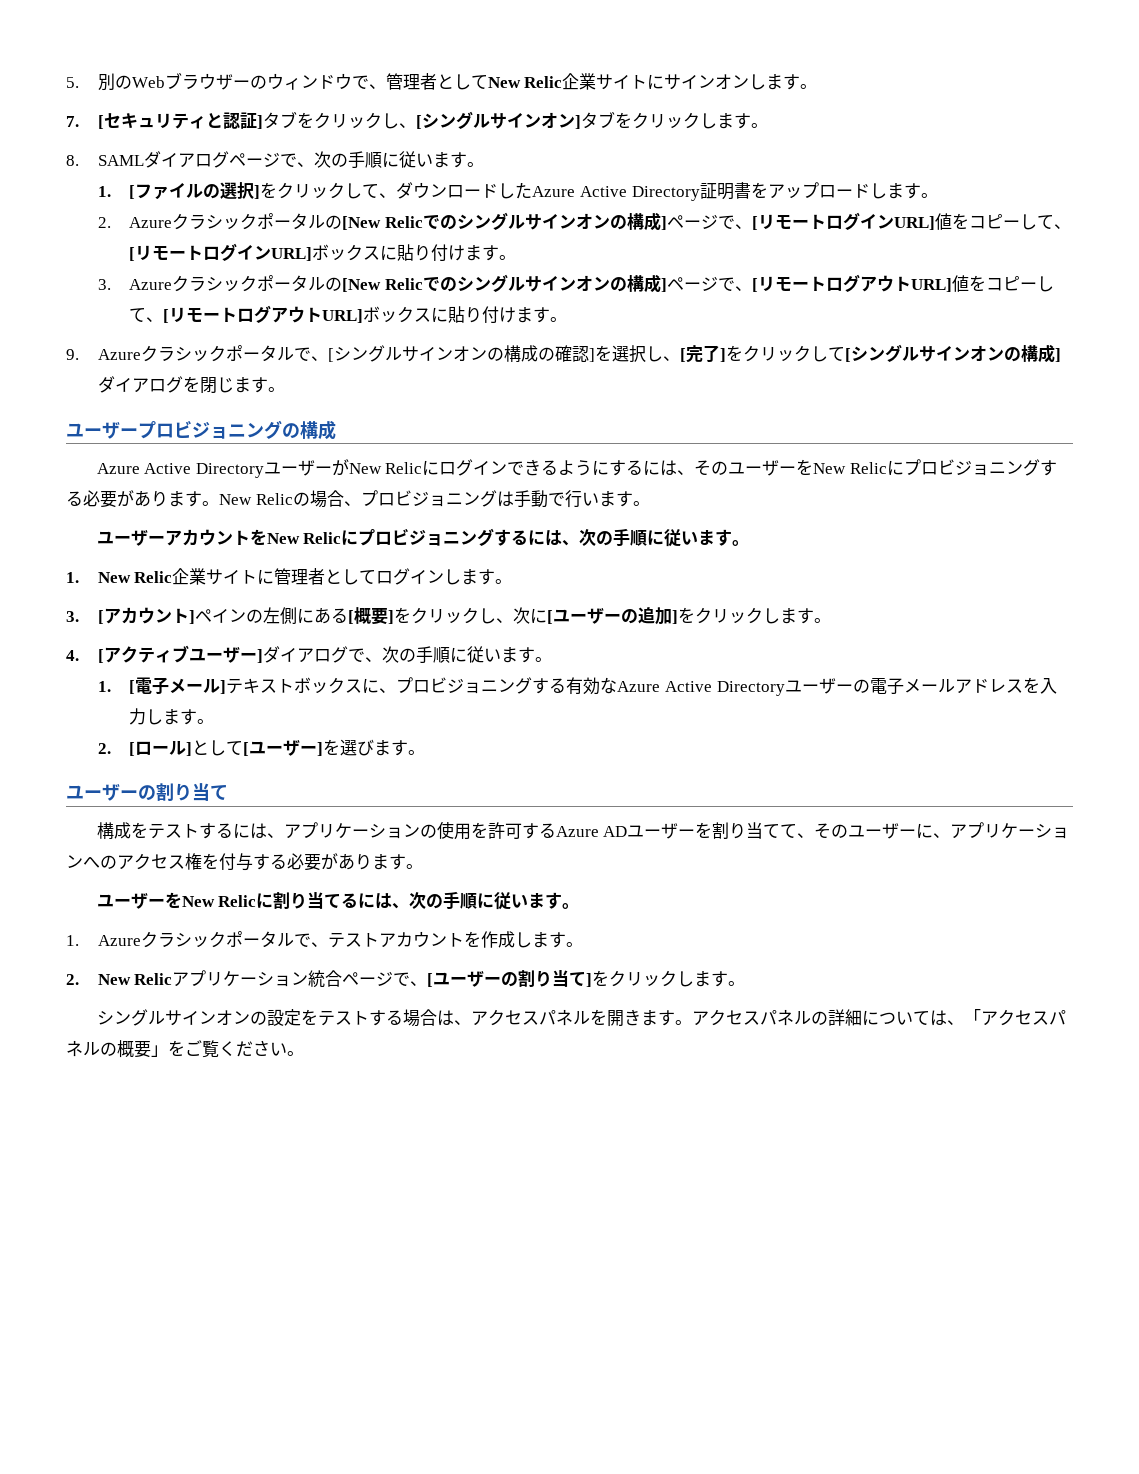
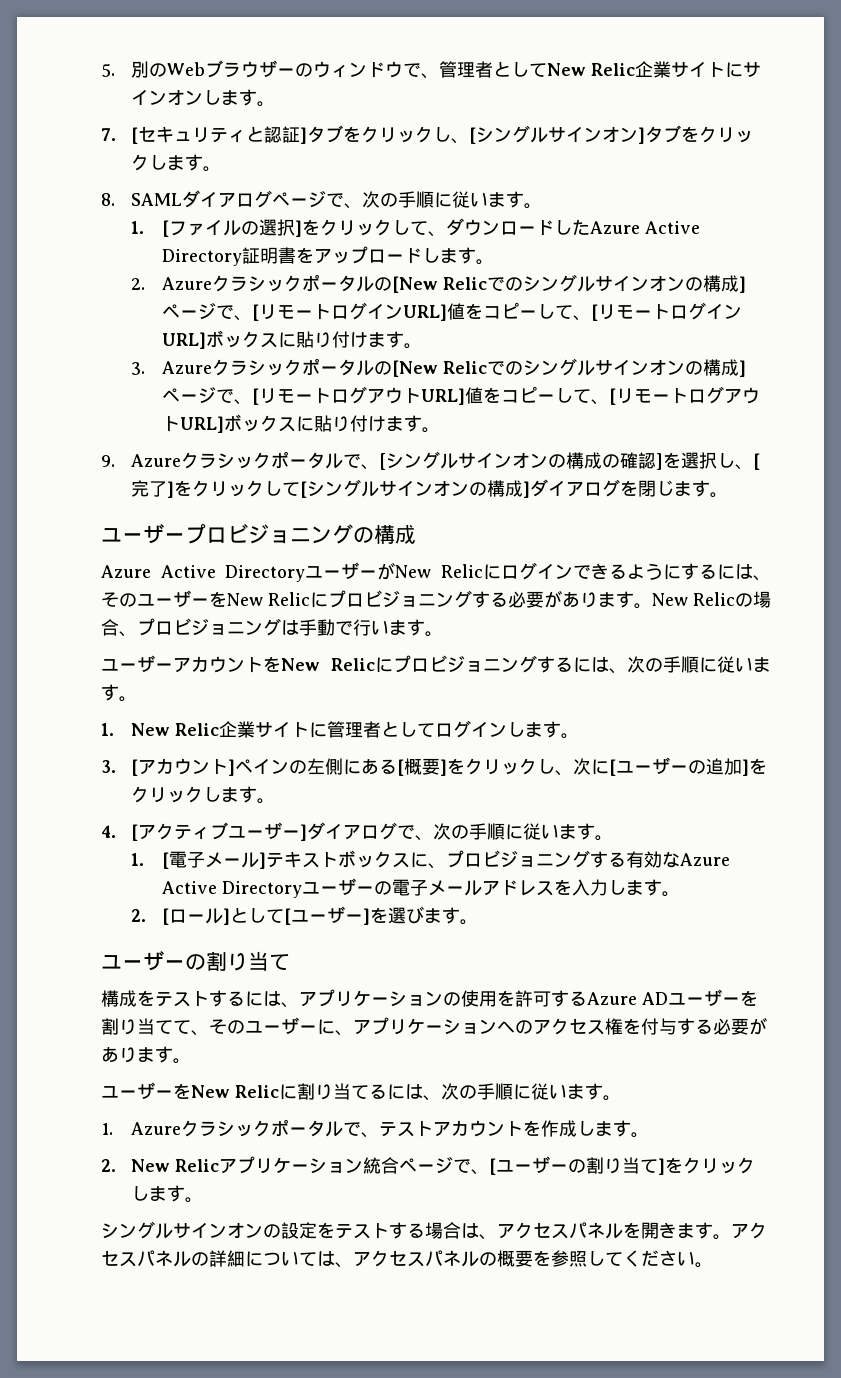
[963,1009,981,1024] 「 -> (353, 1265) none
[151,1040,219,1058] 」をご覧 -> [533,1250,623,1267] を参照して

